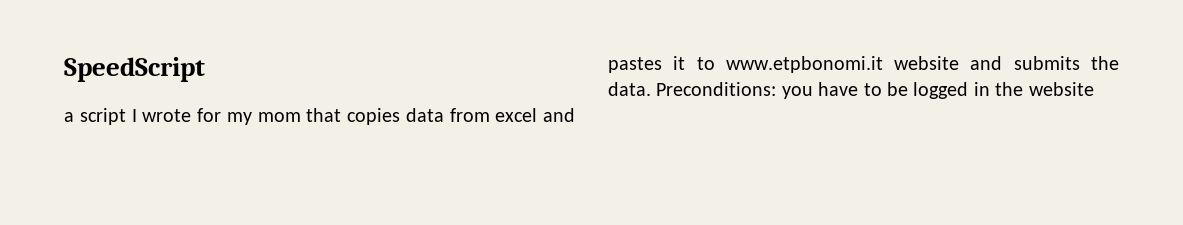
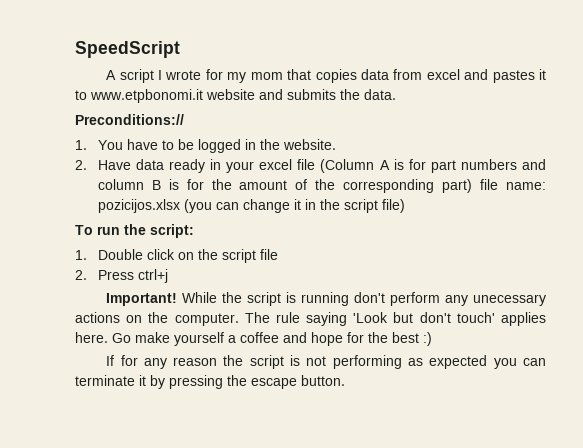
[64,112,74,122] a -> [106,70,117,80] A
[656,82,813,99] Preconditions: you -> [75,114,184,125] [75,140,123,150] // Preconditions:// // 1. You
[1028,82,1094,96] website -> [282,139,336,150] [75,159,546,173] [97,179,546,193] [97,199,405,213] [75,224,194,238] [75,249,278,263] [75,269,168,283] [106,292,546,306] [75,312,546,326] [75,332,432,346] [106,355,547,369] [75,375,345,389] website. // 2. Have data ready in your excel file (Column A is for part numbers and column B is for the amount of the corresponding part) file name: pozicijos.xlsx (you can change it in the script file) // To run the script: // 1. Double click on the script file // 2. Press ctrl+j // Important! While the script is running don't perform any unecessary actions on the computer. The rule saying 'Look but don't touch' applies here. Go make yourself a coffee and hope for the best :) // If for any reason the script is not performing as expected you can terminate it by pressing the escape button.

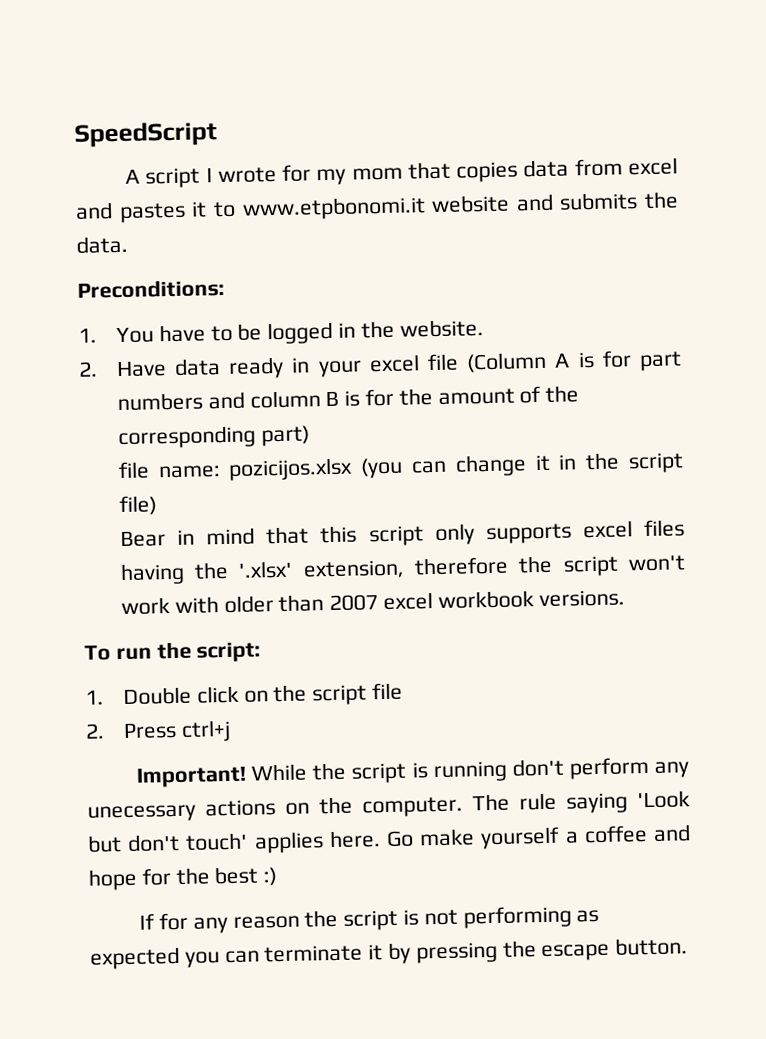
[75,114,184,125] Preconditions:// -> [77,278,225,299] Preconditions:
(473, 186) none -> (310, 436) //
(405, 206) none -> [119,519,685,548] [119,555,686,586] [120,589,625,616] // Bear in mind that this script only supports excel files having the '.xlsx' extension, therefore the script won't work with older than 2007 excel workbook versions.

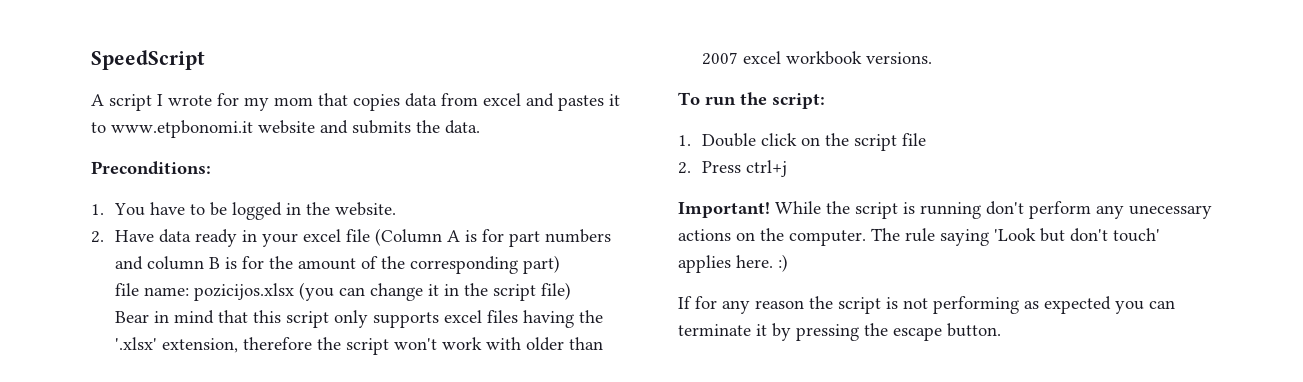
[385,824,691,850] [88,866,259,891] Go make yourself a coffee and hope for the best -> (773, 261) none

